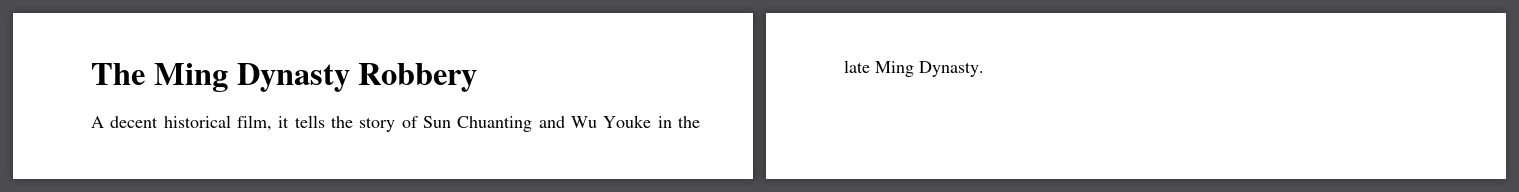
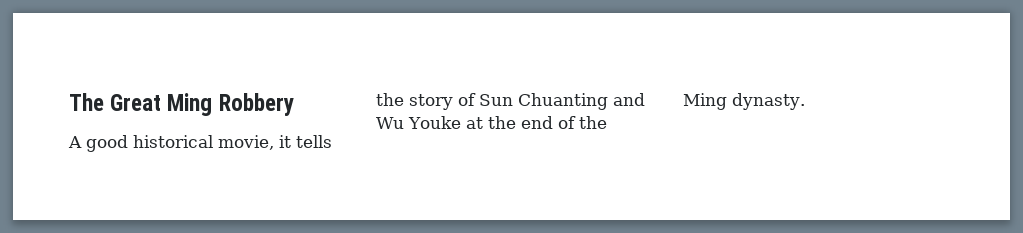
[153,63,350,92] Ming Dynasty -> [110,93,213,116] Great Ming
[110,115,272,131] decent historical film, -> [86,135,274,152] good historical movie,
[657,116,700,128] [844,60,984,77] in the late Ming Dynasty. -> [465,116,607,129] [683,93,805,110] at the end of the Ming dynasty.

